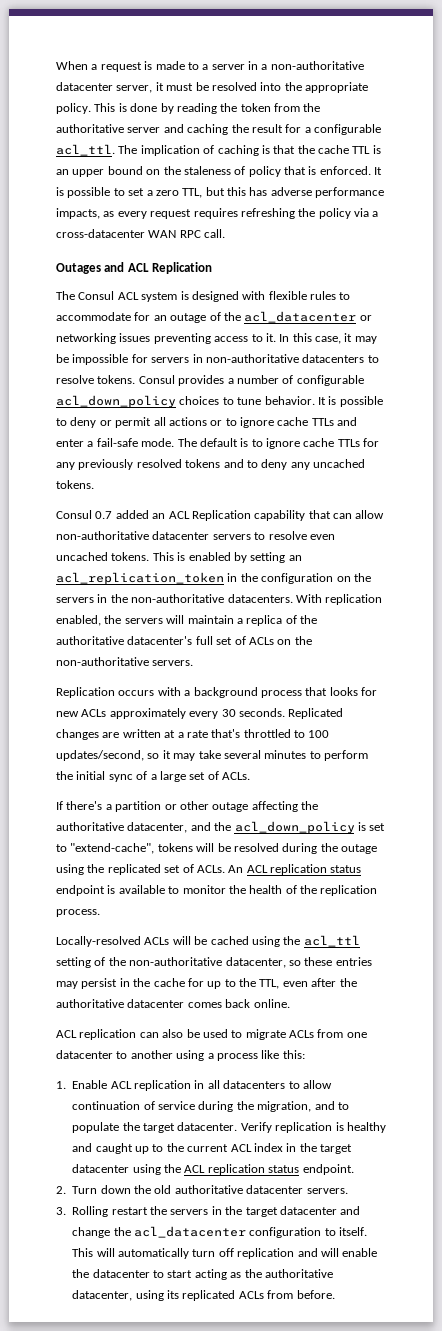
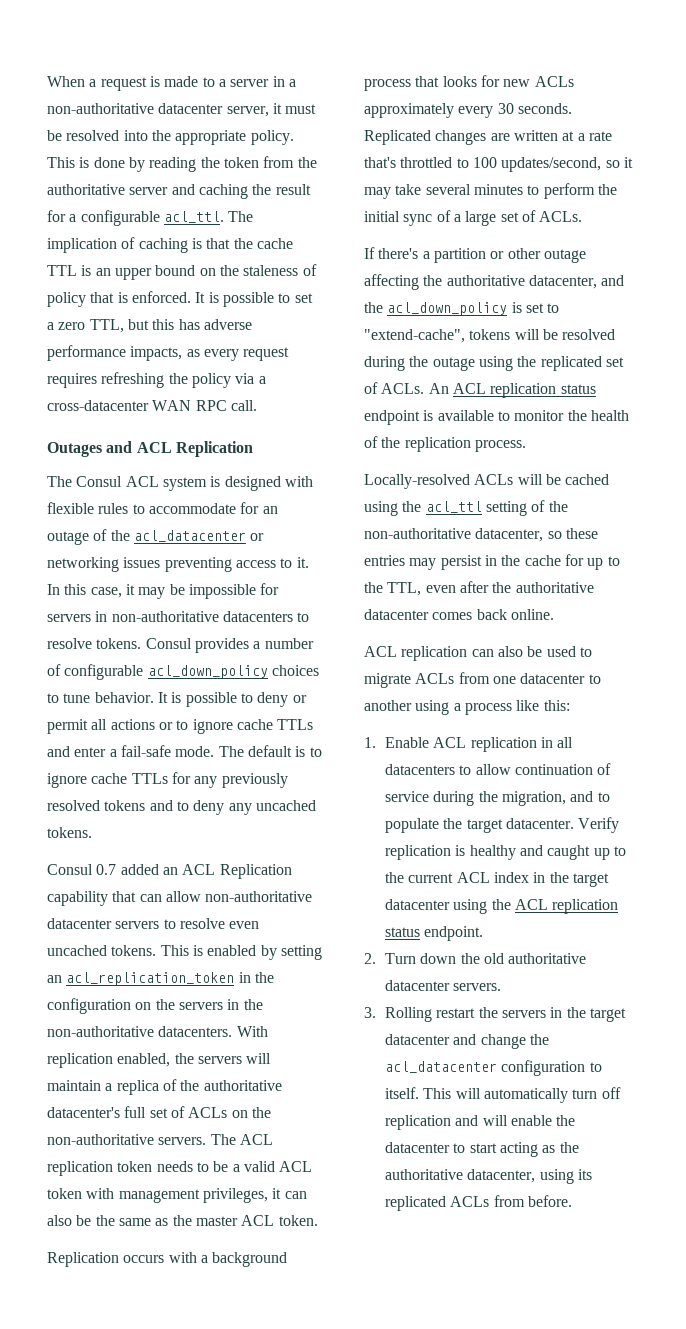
(194, 663) none -> [210,1134,273,1145] [47,1161,313,1176] [47,1188,307,1203] [47,1215,318,1226] The ACL replication token needs to be a valid ACL token with management privileges, it can also be the same as the master ACL token.

